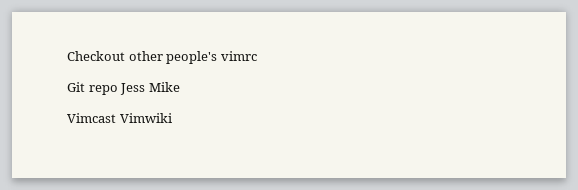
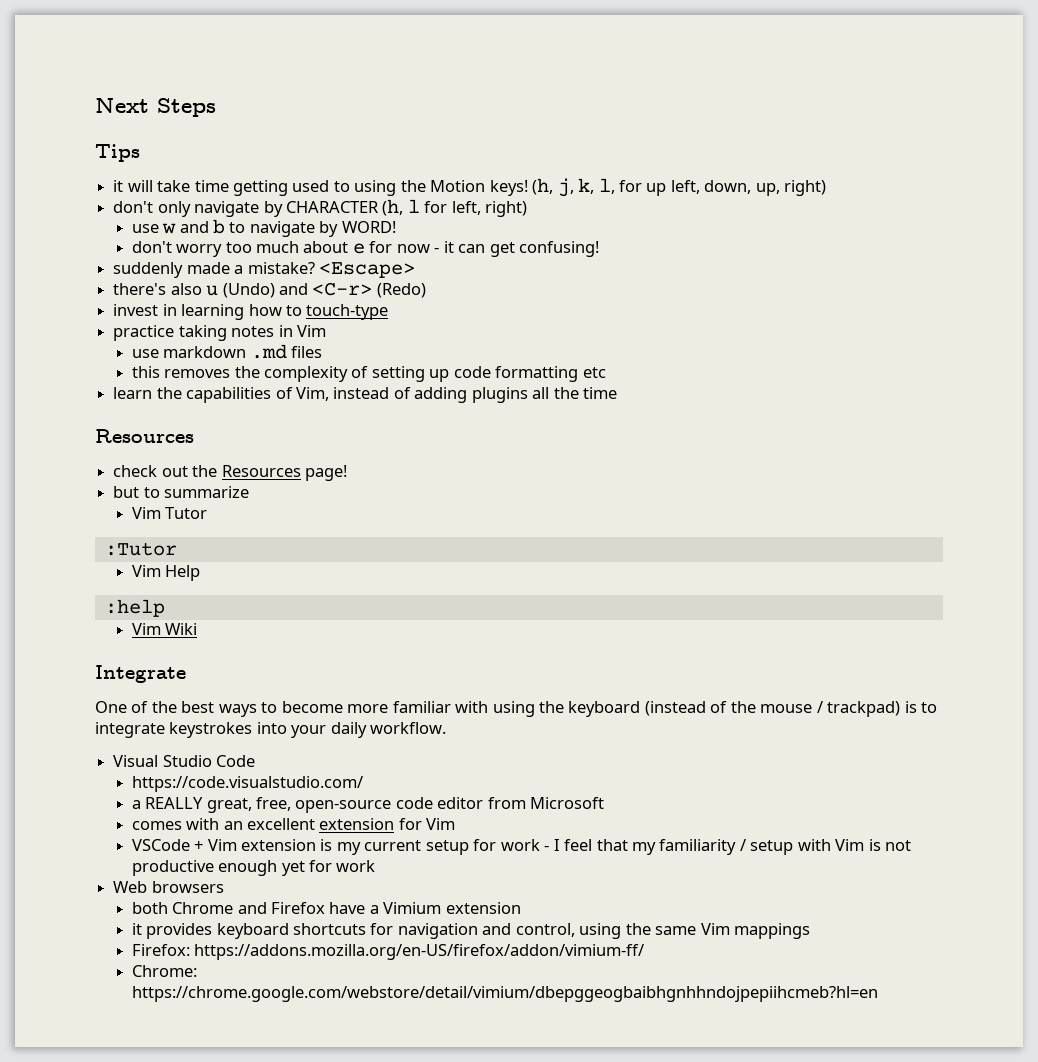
[67,51,257,64] [67,82,180,95] [67,113,172,123] Checkout other people's vimrc // Git repo Jess Mike // Vimcast Vimwiki -> [95,98,216,117] [95,144,140,162] [113,178,827,197] [113,199,528,217] [131,219,396,237] [131,241,600,257] [113,262,415,278] [113,282,426,298] [113,304,389,320] [113,325,326,341] [131,344,322,359] [131,366,606,382] [113,387,618,403] [95,429,194,443] [113,465,347,481] [113,486,250,498] [131,507,208,519] [104,542,177,556] [131,565,201,581] [104,599,165,617] [131,623,198,635] [95,665,186,683] [95,701,938,717] [95,722,447,738] [113,755,256,767] [131,776,363,792] [131,797,605,813] [131,818,456,830] [131,839,912,855] [131,860,376,876] [113,881,224,893] [131,902,521,914] [131,923,811,939] [131,944,645,960] [131,965,197,977] [131,986,878,1002] Next Steps // Tips // it will take time getting used to using the Motion keys! (h, j, k, l, for up left, down, up, right) // don't only navigate by CHARACTER (h, l for left, right) // use w and b to navigate by WORD! // don't worry too much about e for now - it can get confusing! // suddenly made a mistake? <Escape> // there's also u (Undo) and <C-r> (Redo) // invest in learning how to touch-type // practice taking notes in Vim // use markdown .md files // this removes the complexity of setting up code formatting etc // learn the capabilities of Vim, instead of adding plugins all the time // Resources // check out the Resources page! // but to summarize // Vim Tutor // :Tutor // Vim Help // :help // Vim Wiki // Integrate // One of the best ways to become more familiar with using the keyboard (instead of the mouse / trackpad) is to integrate keystrokes into your daily workflow. // Visual Studio Code // https://code.visualstudio.com/ // a REALLY great, free, open-source code editor from Microsoft // comes with an excellent extension for Vim // VSCode + Vim extension is my current setup for work - I feel that my familiarity / setup with Vim is not productive enough yet for work // Web browsers // both Chrome and Firefox have a Vimium extension // it provides keyboard shortcuts for navigation and control, using the same Vim mappings // Firefox: https://addons.mozilla.org/en-US/firefox/addon/vimium-ff/ // Chrome: https://chrome.google.com/webstore/detail/vimium/dbepggeogbaibhgnhhndojpepiihcmeb?hl=en

